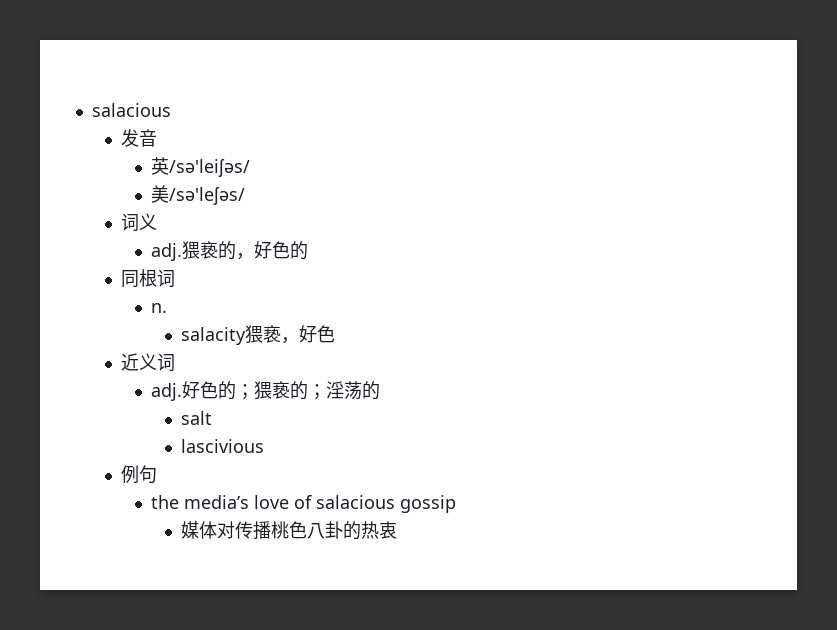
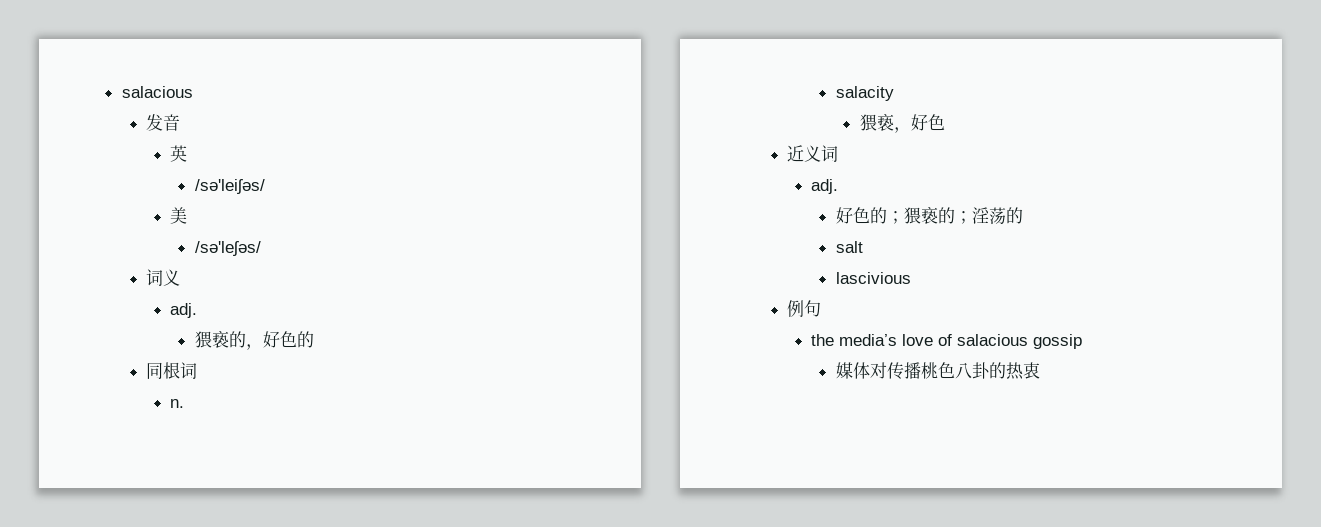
(170, 166) none -> (188, 153) //
(170, 194) none -> (188, 215) //
(183, 252) none -> (198, 310) //
(246, 336) none -> (894, 93) //
(183, 392) none -> (839, 186) //

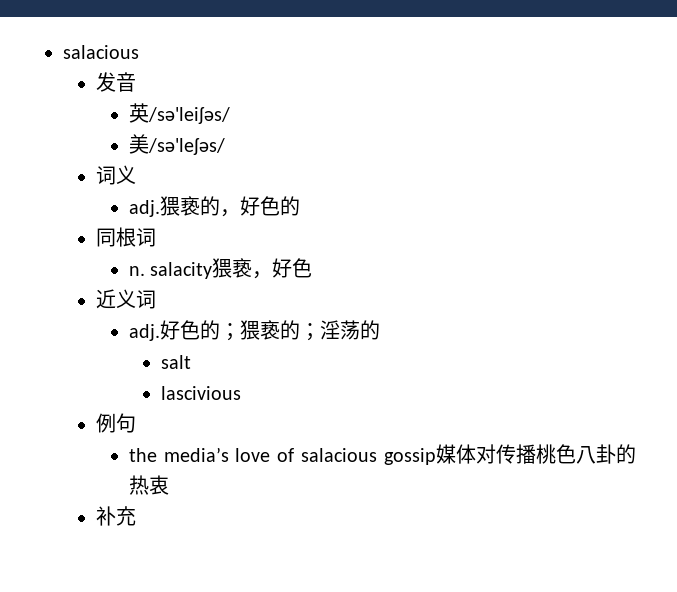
(188, 153) // -> (149, 113) none
(188, 215) // -> (149, 144) none
(198, 310) // -> (160, 208) none
(185, 403) // -> (145, 271) none
(894, 93) // -> (213, 270) none
(839, 186) // -> (160, 332) none
(1083, 341) // -> (436, 456) none
(1040, 370) none -> [95,506,136,526] // 补充

